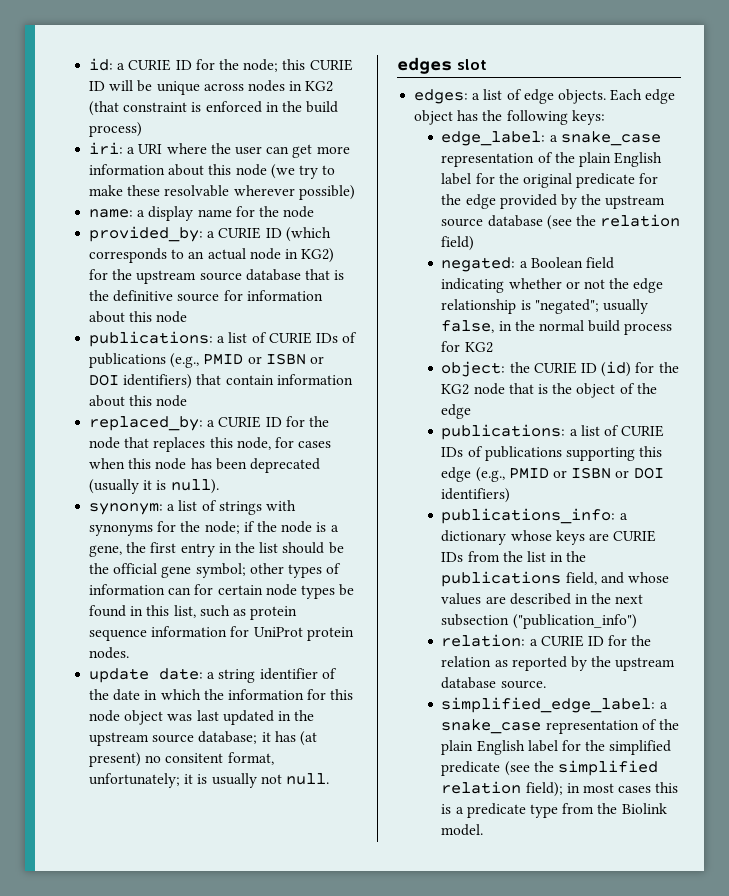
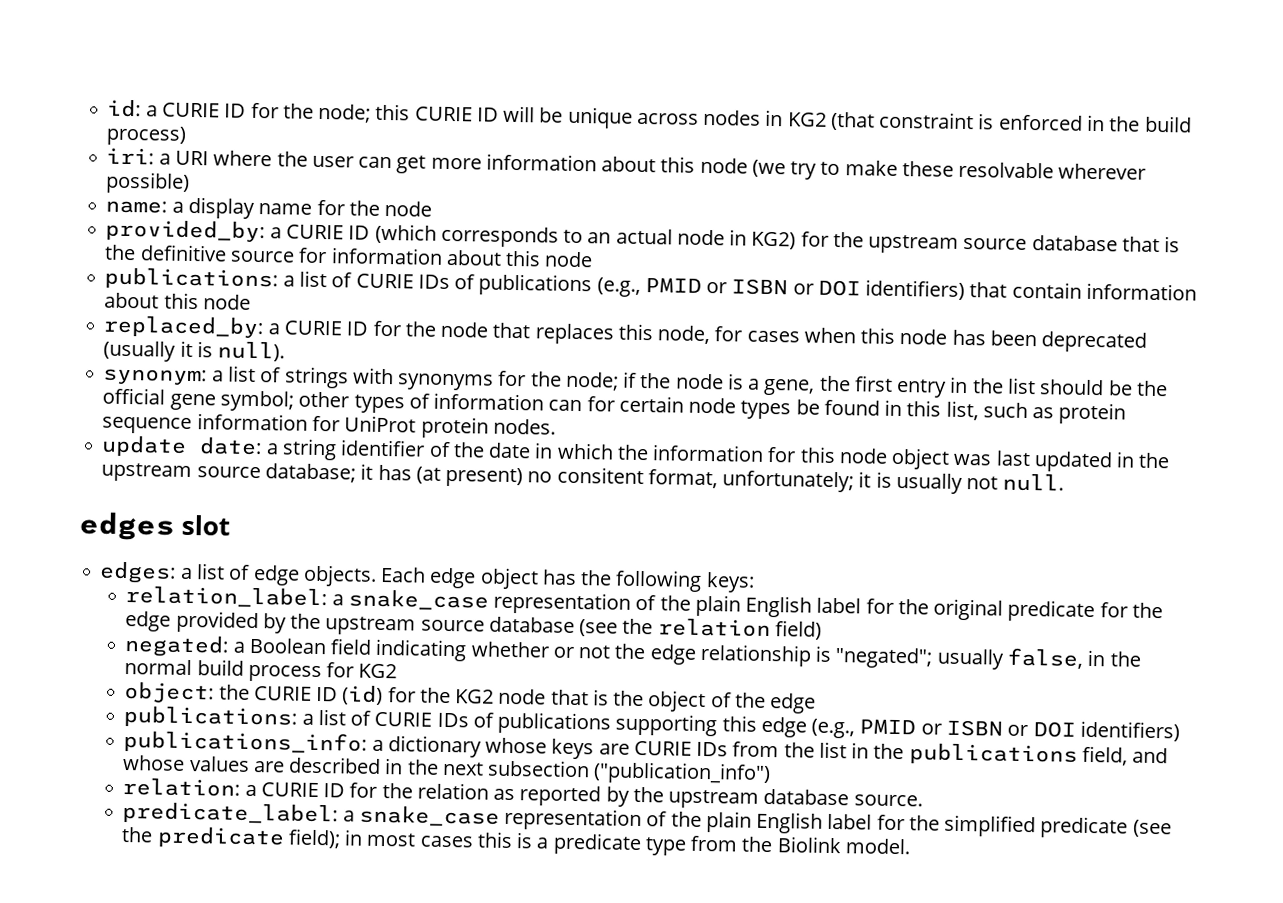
[441,131,546,146] edge_label: -> [125,586,328,609] relation_label:
[441,697,656,713] simplified_edge_label: -> [122,801,339,826] predicate_label:
[558,760,659,776] [441,781,522,794] simplified relation -> [156,826,285,849] predicate

